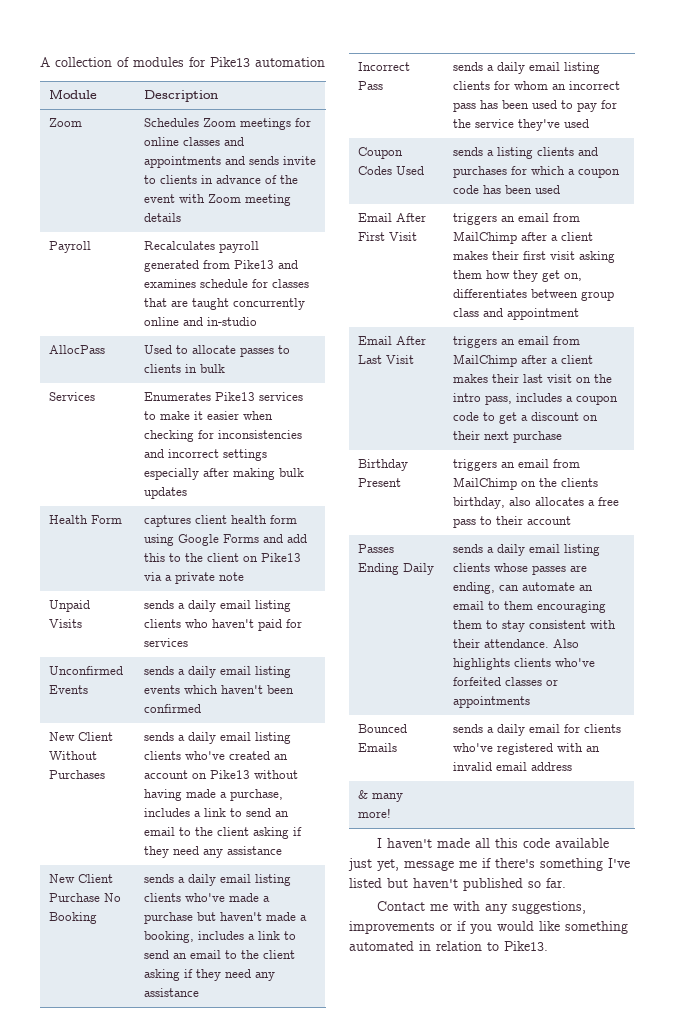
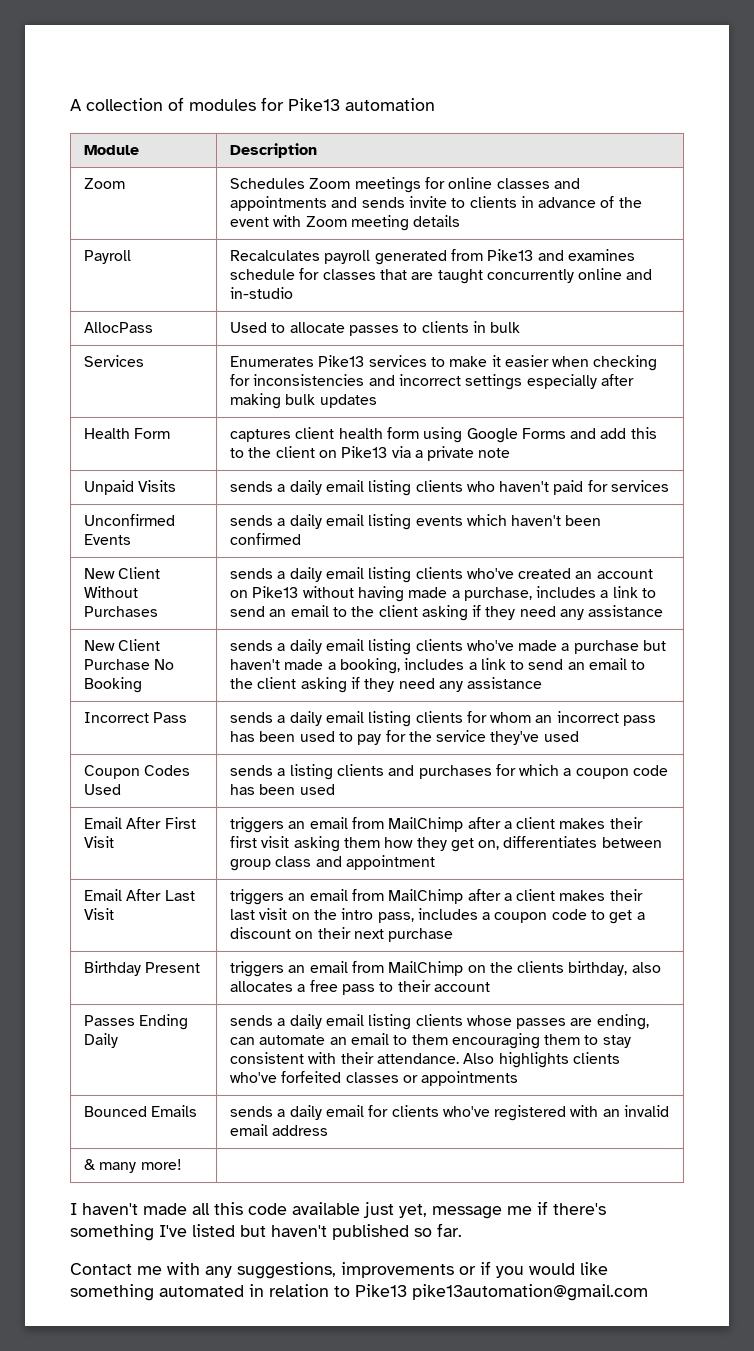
[504,941,548,951] Pike13. -> [355,1284,648,1301] Pike13 pike13automation@gmail.com

